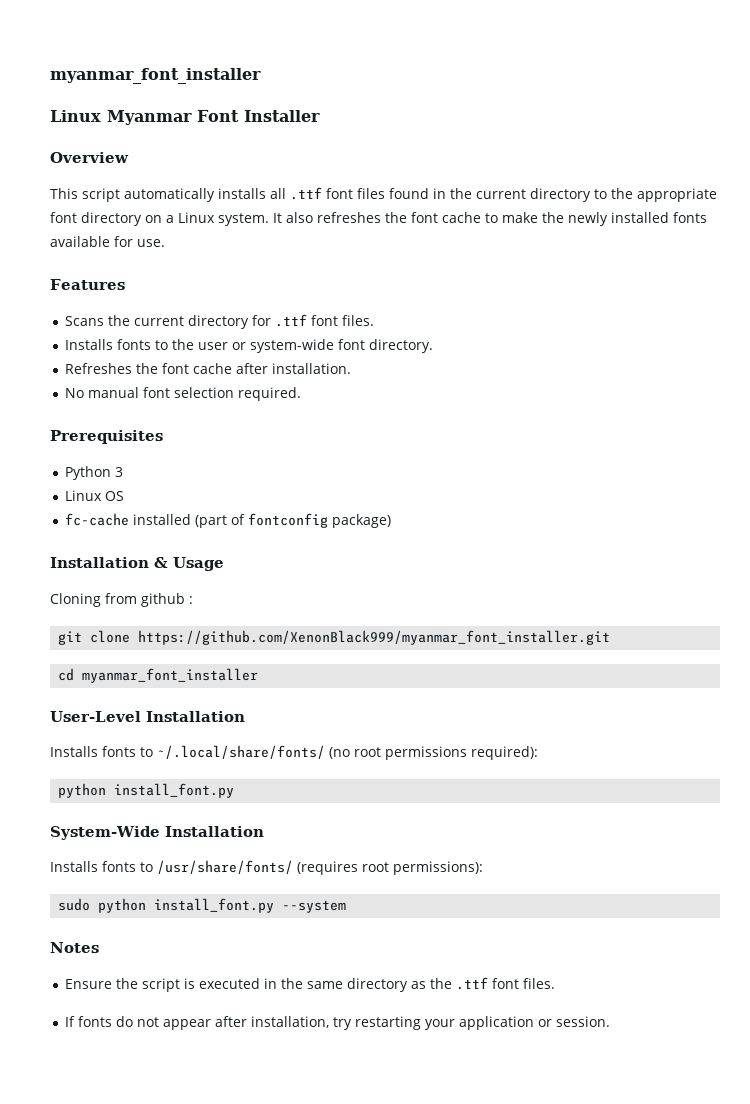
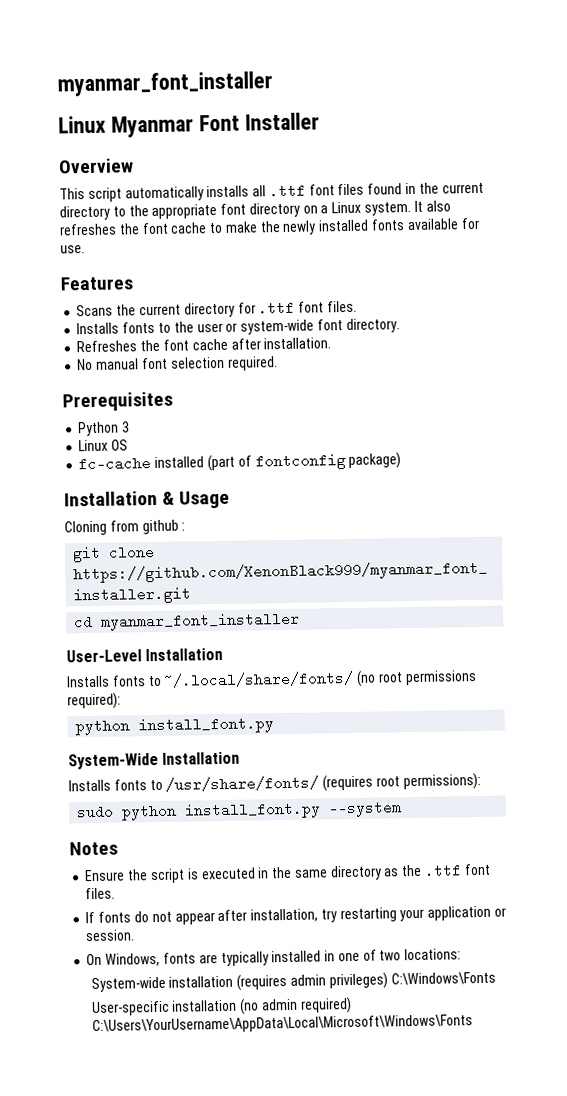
(611, 1021) none -> [86,948,462,967] [90,971,496,993] [91,997,352,1017] [91,1014,473,1035] // On Windows, fonts are typically installed in one of two locations: // System-wide installation (requires admin privileges) C:\Windows\Fonts // User-specific installation (no admin required) C:\Users\YourUsername\AppData\Local\Microsoft\Windows\Fonts

